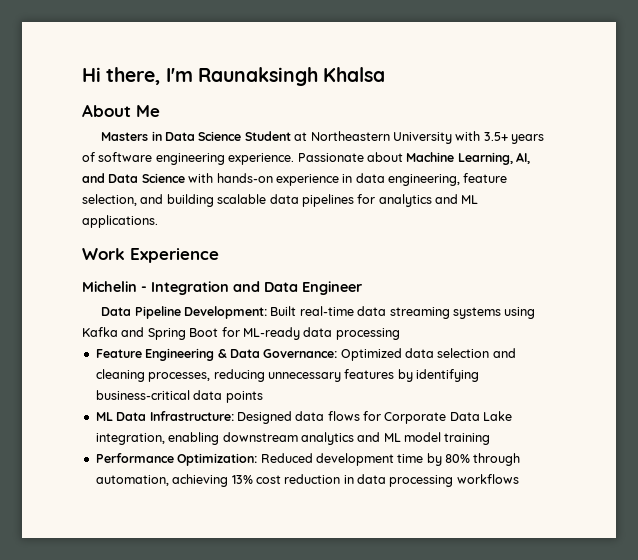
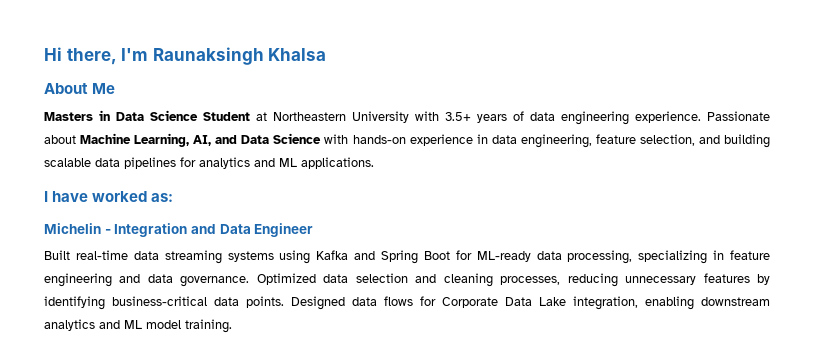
[98,152,153,162] software -> [530,112,555,121] data
[82,248,219,263] Work Experience -> [44,191,174,202] I have worked as:
[101,306,268,319] Data Pipeline Development: -> (314, 230) none
[335,328,400,340] [95,348,338,361] processing // Feature Engineering & Data Governance: -> [567,250,770,264] [44,273,250,287] processing, specializing in feature engineering and data governance.
[225,391,263,403] [95,411,234,421] points // ML Data Infrastructure: -> [246,296,284,308] points.
[444,433,491,445] [95,453,521,466] [95,474,519,487] training // Performance Optimization: Reduced development time by 80% through automation, achieving 13% cost reduction in data processing workflows -> [185,319,232,333] training.

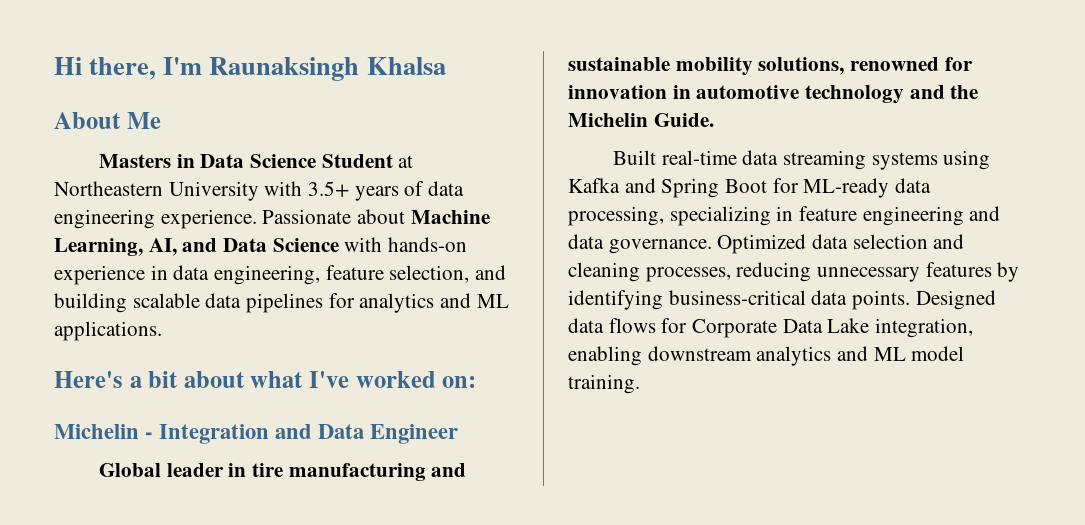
[44,191,174,202] I have worked as: -> [54,371,477,388] Here's a bit about what I've worked on:
(314, 230) none -> [98,463,467,481] [568,57,973,76] [568,85,979,104] [568,113,714,127] // Global leader in tire manufacturing and sustainable mobility solutions, renowned for innovation in automotive technology and the Michelin Guide.

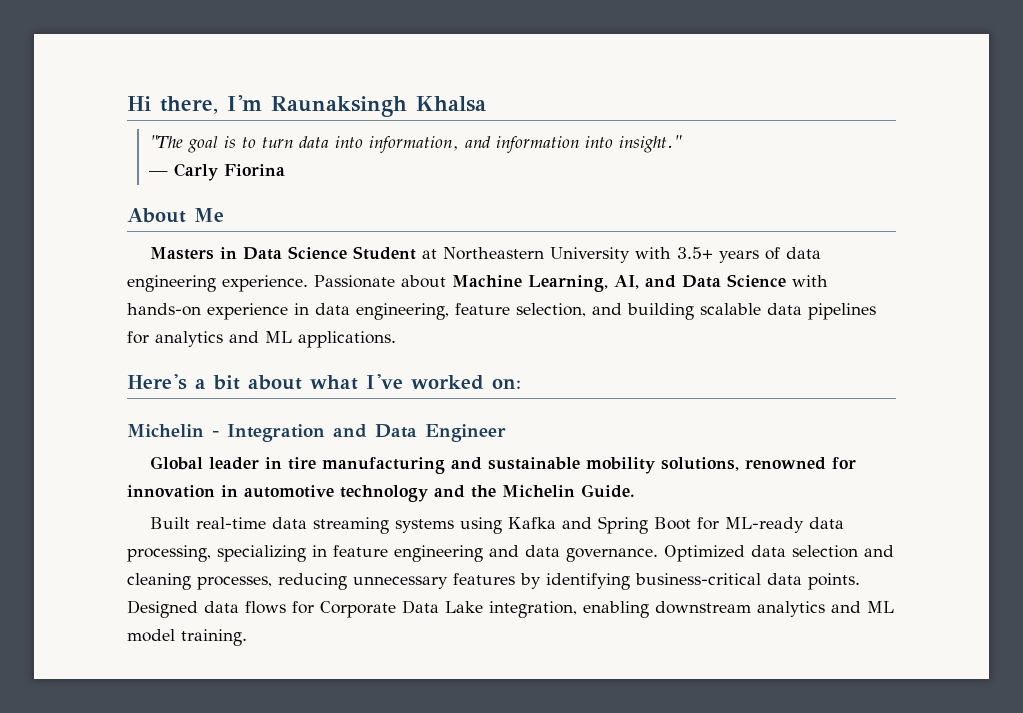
(446, 66) none -> [149,135,683,153] [149,163,286,181] // "The goal is to turn data into information, and information into insight." // — Carly Fiorina

